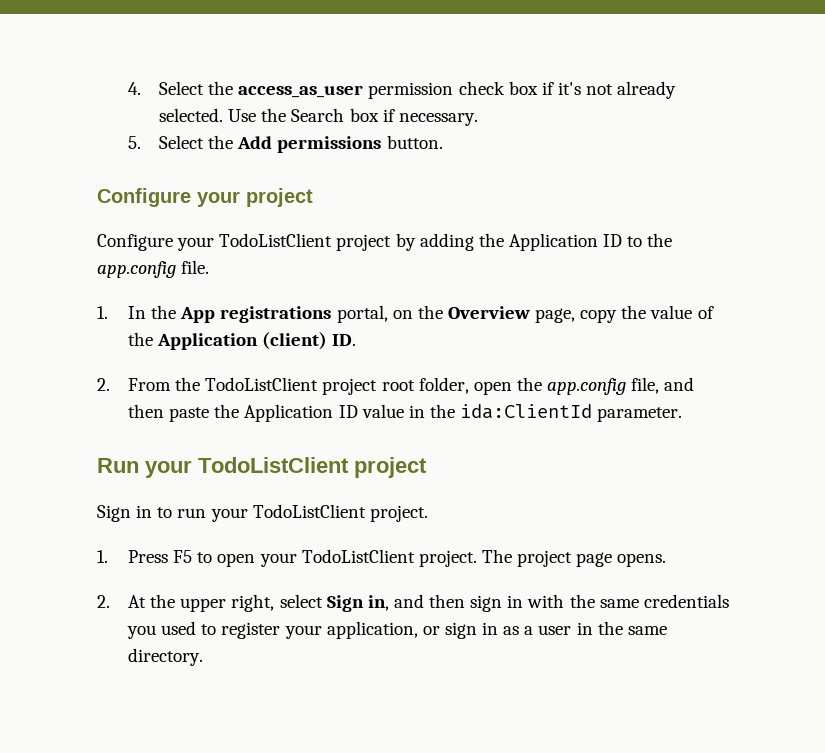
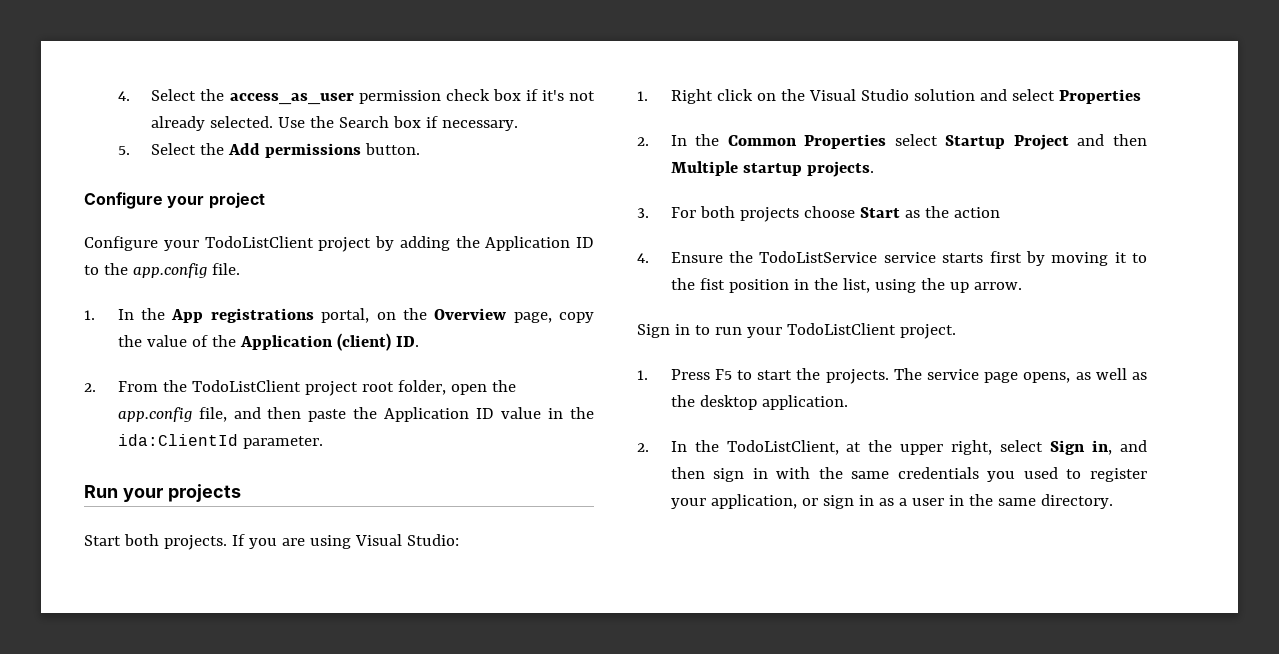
[198,457,427,478] TodoListClient project -> [167,484,241,502] [84,534,459,550] [637,89,1141,104] [637,134,1147,150] [670,161,874,177] [637,206,1000,222] [637,251,1147,266] [670,278,1022,293] projects // Start both projects. If you are using Visual Studio: // 1. Right click on the Visual Studio solution and select Properties // 2. In the Common Properties select Startup Project and then Multiple startup projects. // 3. For both projects choose Start as the action // 4. Ensure the TodoListService service starts first by moving it to the fist position in the list, using the up arrow.
[217,549,667,567] [97,595,146,608] open your TodoListClient project. The project page opens. // 2. At -> [757,368,1147,384] [670,395,848,410] [637,440,862,455] start the projects. The service page opens, as well as the desktop application. // 2. In the TodoListClient, at

